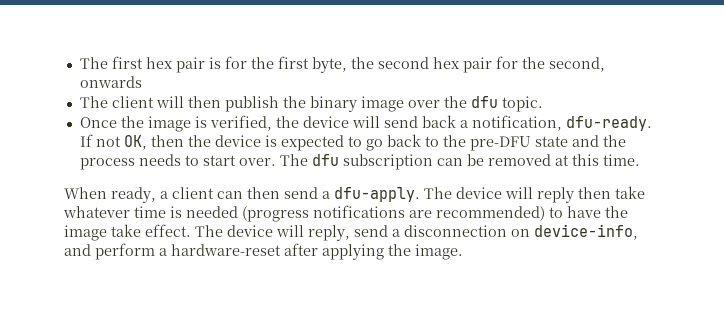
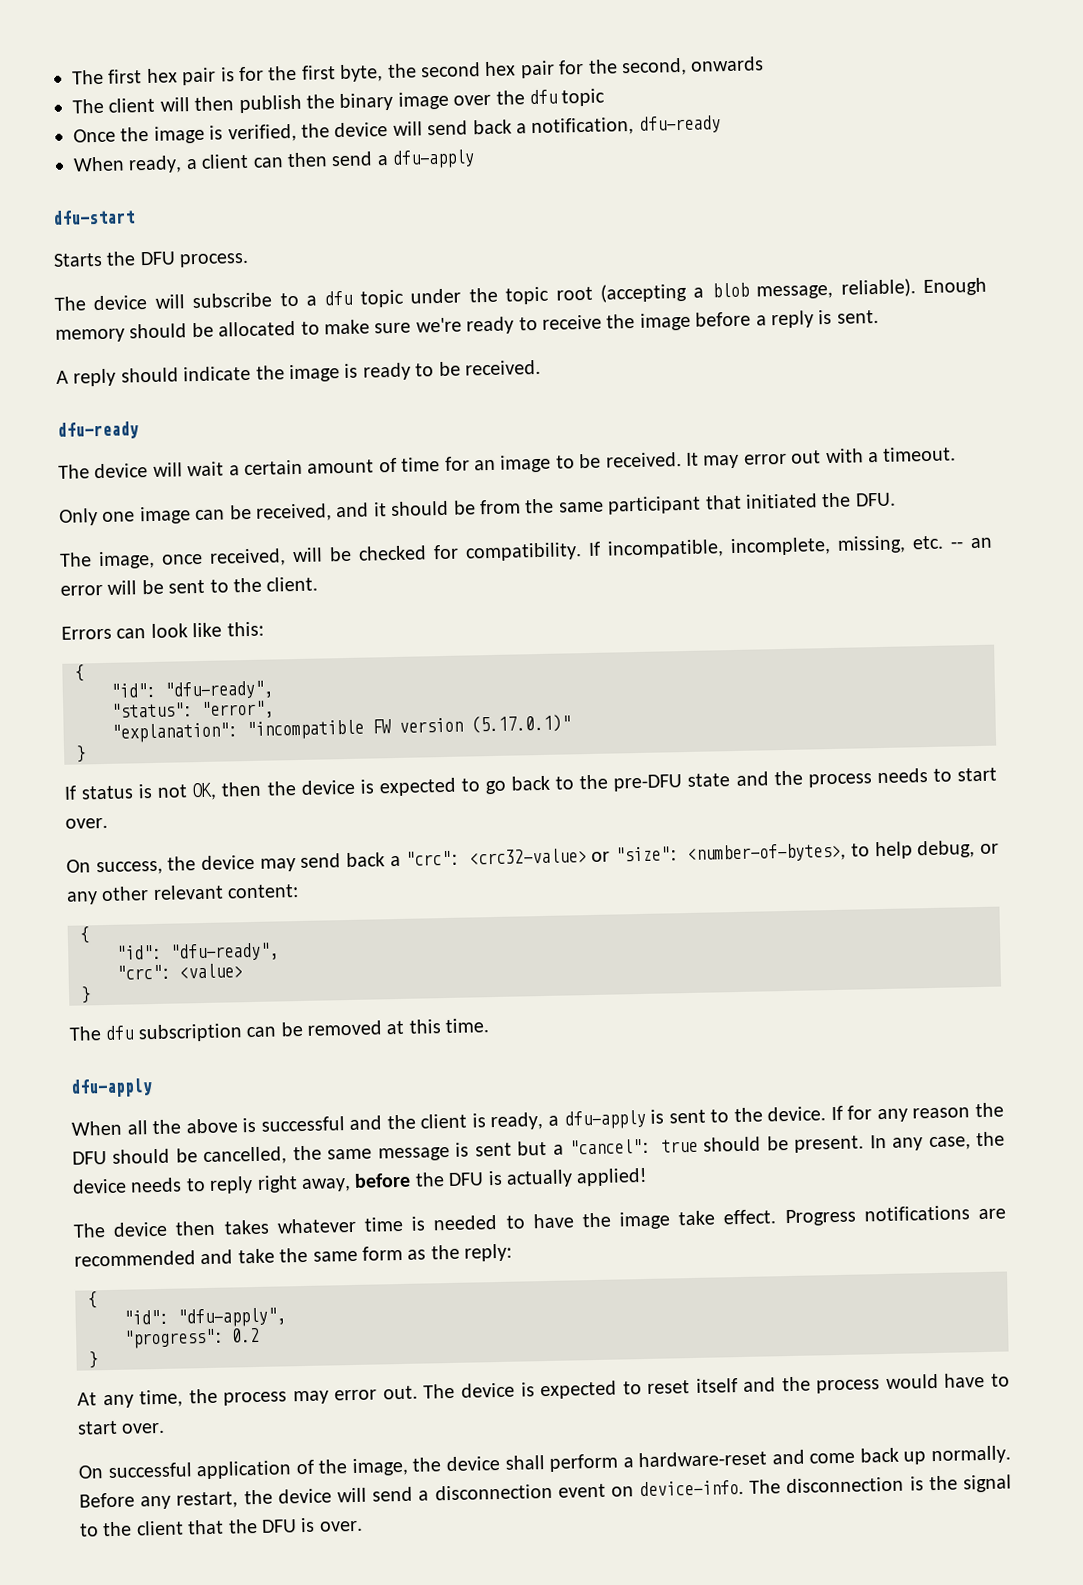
[501,96,543,112] topic. -> [561,88,606,107] topic
[565,116,652,131] [79,134,93,147] dfu-ready. If -> [638,115,721,134] [73,149,476,174] [52,209,135,225] [53,251,250,268] [54,277,987,311] [55,309,879,343] [56,359,541,387] [57,421,139,440] [58,446,957,479] [59,492,896,526] [59,535,993,570] [60,576,319,596] [61,621,264,640] [74,664,84,682] [110,680,273,700] [111,700,274,719] [111,714,571,743] [75,745,86,763] [64,784,154,800] dfu-ready // When ready, a client can then send a dfu-apply // dfu-start // Starts the DFU process. // The device will subscribe to a dfu topic under the topic root (accepting a blob message, reliable). Enough memory should be allocated to make sure we're ready to receive the image before a reply is sent. // A reply should indicate the image is ready to be received. // dfu-ready // The device will wait a certain amount of time for an image to be received. It may error out with a timeout. // Only one image can be received, and it should be from the same participant that initiated the DFU. // The image, once received, will be checked for compatibility. If incompatible, incomplete, missing, etc. -- an error will be sent to the client. // Errors can look like this: // { // "id": "dfu-ready", // "status": "error", // "explanation": "incompatible FW version (5.17.0.1)" // } // If status is
(276, 162) none -> [66,840,1000,876] [66,884,300,905] [79,926,90,944] [116,942,279,962] [116,963,243,980] [80,986,91,1004] // On success, the device may send back a "crc": <crc32-value> or "size": <number-of-bytes>, to help debug, or any other relevant content: // { // "id": "dfu-ready", // "crc": <value> // } //
[64,186,645,203] [63,205,545,222] // When ready, a client can then send a dfu-apply. The device will reply then take whatever time is needed (progress notifications are recommended) -> [70,1078,153,1098] [71,1102,1004,1136] [72,1131,1005,1166] [72,1167,649,1194] [73,1214,498,1238] // dfu-apply // When all the above is successful and the client is ready, a dfu-apply is sent to the device. If for any reason the DFU should be cancelled, the same message is sent but a "cancel": true should be present. In any case, the device needs to reply right away, before the DFU is actually applied! // The device then takes whatever time is needed
[195,224,638,241] [64,243,463,260] The device will reply, send a disconnection on device-info, and perform a hardware-reset after applying the image. -> [784,1205,1006,1227] [74,1243,513,1267] [87,1291,97,1309] [123,1307,286,1328] [123,1327,260,1349] [88,1351,98,1369] [77,1372,1010,1409] [77,1420,166,1435] [78,1445,1011,1480] [79,1474,1012,1510] [79,1517,363,1537] Progress notifications are recommended and take the same form as the reply: // { // "id": "dfu-apply", // "progress": 0.2 // } // At any time, the process may error out. The device is expected to reset itself and the process would have to start over. // On successful application of the image, the device shall perform a hardware-reset and come back up normally. Before any restart, the device will send a disconnection event on device-info. The disconnection is the signal to the client that the DFU is over.

